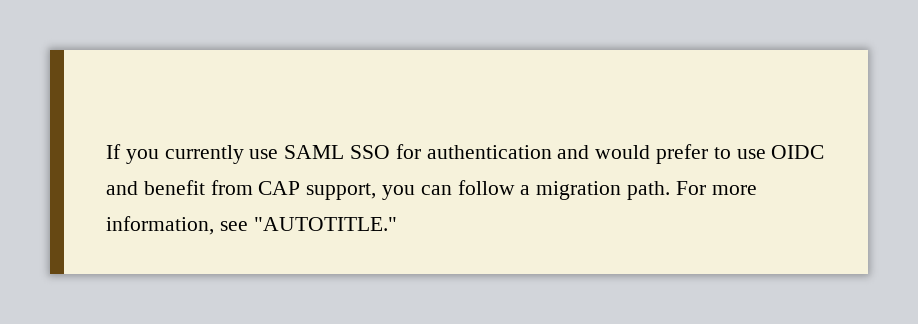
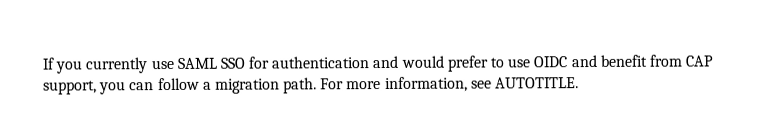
[253,217,397,231] "AUTOTITLE." -> [495,77,580,89] AUTOTITLE.

